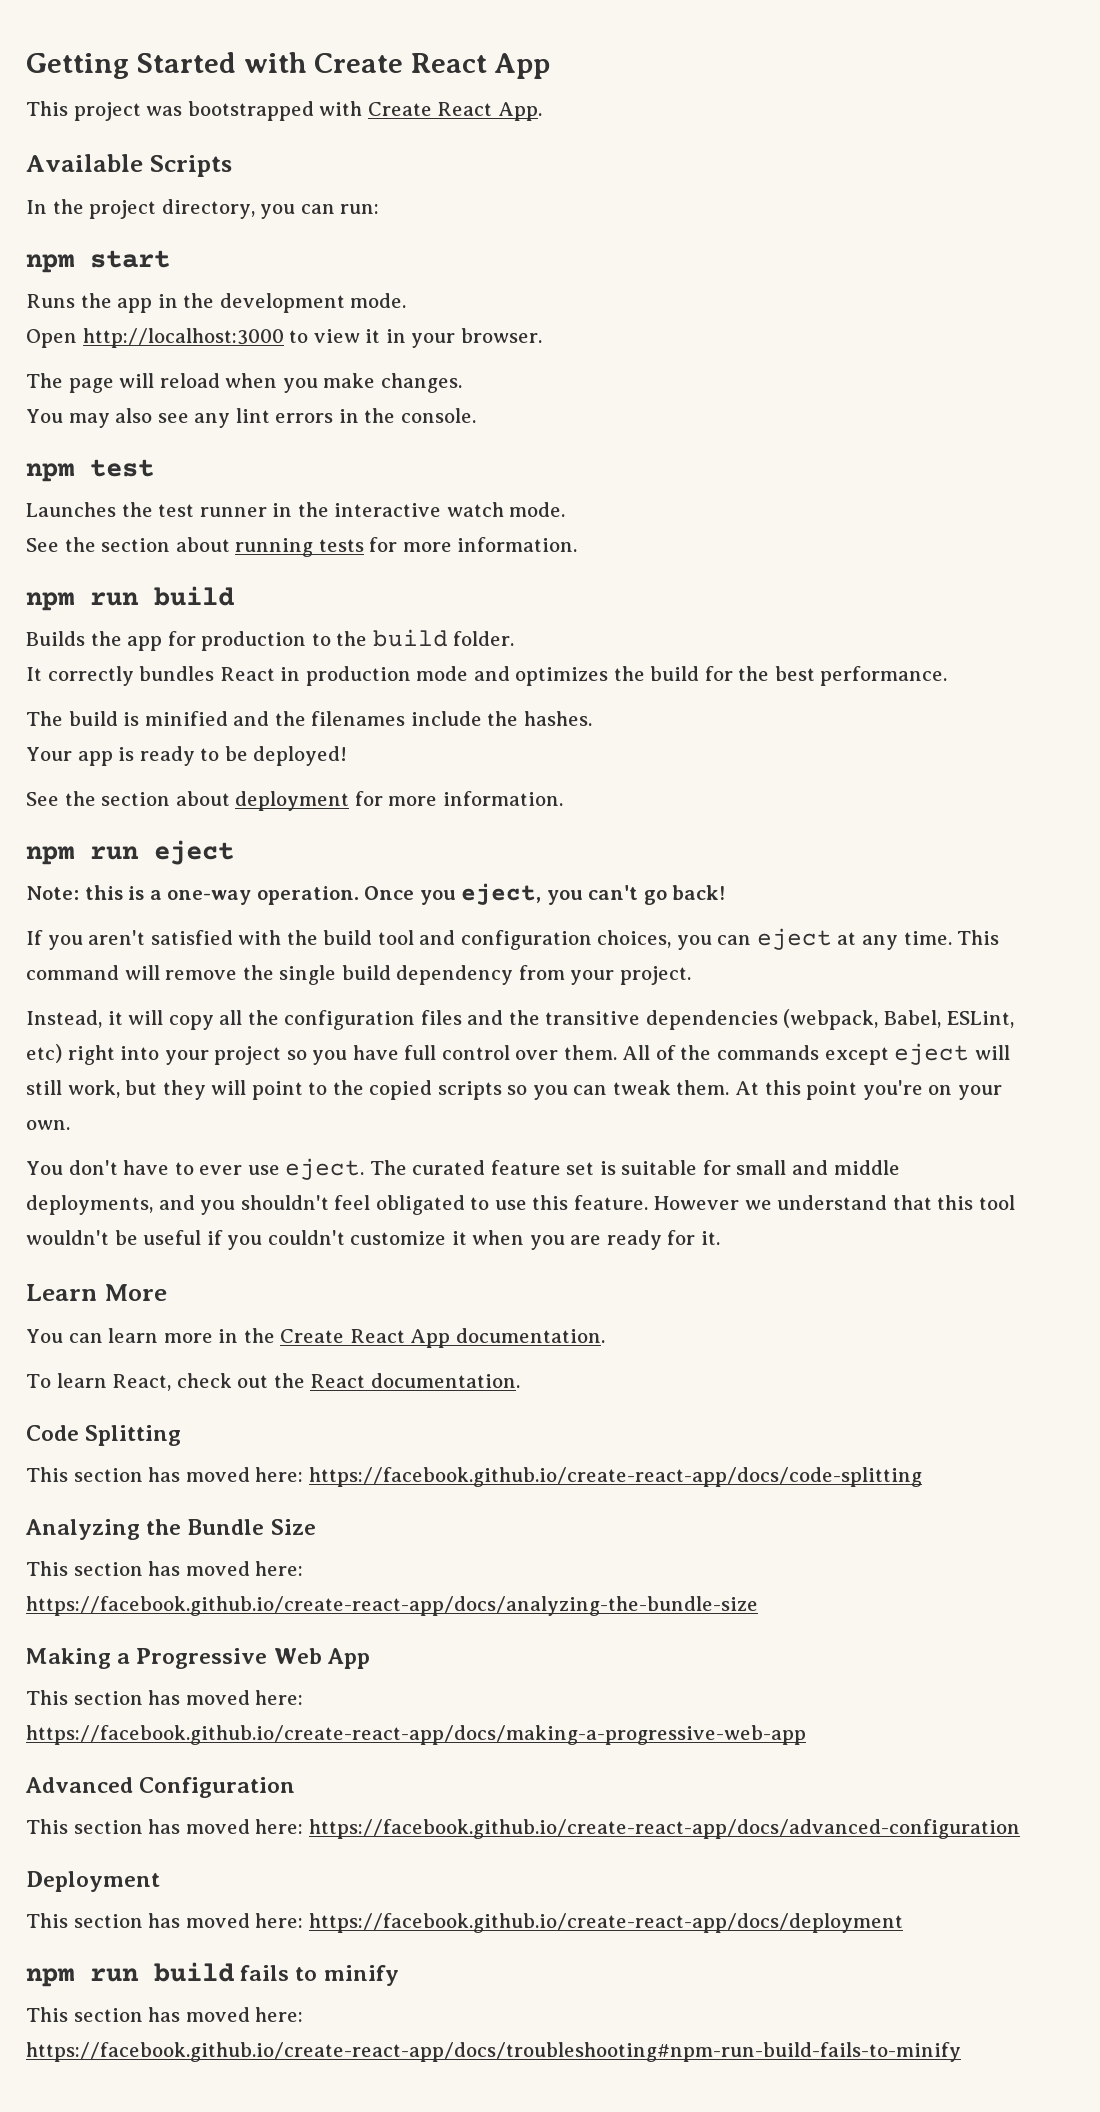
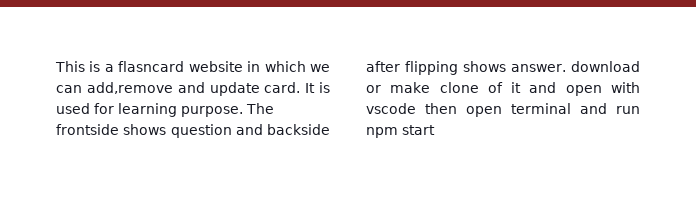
[26,52,551,79] [26,101,542,121] [26,154,232,177] [26,199,380,219] [26,250,170,273] [26,293,407,313] [26,328,542,348] [26,373,462,393] [26,408,476,428] [26,459,154,482] [26,502,566,517] [26,537,578,557] [26,586,234,611] [26,629,515,651] [26,666,948,686] [26,711,592,726] [26,746,348,766] [26,791,563,811] [26,840,234,865] [26,883,726,905] [26,928,1000,950] [26,965,691,985] [26,1009,1015,1030] [26,1043,1010,1065] [26,1080,1002,1100] [26,1120,70,1130] [26,1158,900,1180] [26,1195,1016,1215] [26,1230,720,1250] [26,1284,167,1301] [26,1328,605,1348] [26,1373,520,1391] [26,1425,182,1446] [26,1467,922,1487] [25,1519,316,1540] [26,1561,304,1576] [26,1596,758,1616] [26,1648,370,1669] [26,1690,304,1705] [26,1725,806,1745] [25,1777,296,1798] [26,1819,1020,1839] [26,1871,160,1892] [26,1913,903,1933] [26,1962,399,1987] [26,2007,304,2022] [26,2042,961,2062] Getting Started with Create React App // This project was bootstrapped with Create React App. // Available Scripts // In the project directory, you can run: // npm start // Runs the app in the development mode. // Open http://localhost:3000 to view it in your browser. // The page will reload when you make changes. // You may also see any lint errors in the console. // npm test // Launches the test runner in the interactive watch mode. // See the section about running tests for more information. // npm run build // Builds the app for production to the build folder. // It correctly bundles React in production mode and optimizes the build for the best performance. // The build is minified and the filenames include the hashes. // Your app is ready to be deployed! // See the section about deployment for more information. // npm run eject // Note: this is a one-way operation. Once you eject, you can't go back! // If you aren't satisfied with the build tool and configuration choices, you can eject at any time. This command will remove the single build dependency from your project. // Instead, it will copy all the configuration files and the transitive dependencies (webpack, Babel, ESLint, etc) right into your project so you have full control over them. All of the commands except eject will still work, but they will point to the copied scripts so you can tweak them. At this point you're on your own. // You don't have to ever use eject. The curated feature set is suitable for small and middle deployments, and you shouldn't feel obligated to use this feature. However we understand that this tool wouldn't be useful if you couldn't customize it when you are ready for it. // Learn More // You can learn more in the Create React App documentation. // To learn React, check out the React documentation. // Code Splitting // This section has moved here: https://facebook.github.io/create-react-app/docs/code-splitting // Analyzing the Bundle Size // This section has moved here: https://facebook.github.io/create-react-app/docs/analyzing-the-bundle-size // Making a Progressive Web App // This section has moved here: https://facebook.github.io/create-react-app/docs/making-a-progressive-web-app // Advanced Configuration // This section has moved here: https://facebook.github.io/create-react-app/docs/advanced-configuration // Deployment // This section has moved here: https://facebook.github.io/create-react-app/docs/deployment // npm run build fails to minify // This section has moved here: https://facebook.github.io/create-react-app/docs/troubleshooting#npm-run-build-fails-to-minify -> [55,61,330,72] [56,82,330,96] [56,103,274,117] [56,124,330,138] [366,61,640,75] [366,82,640,96] [366,103,640,117] [366,125,435,138] This is a flasncard website in which we can add,remove and update card. It is used for learning purpose. The frontside shows question and backside after flipping shows answer. download or make clone of it and open with vscode then open terminal and run npm start

